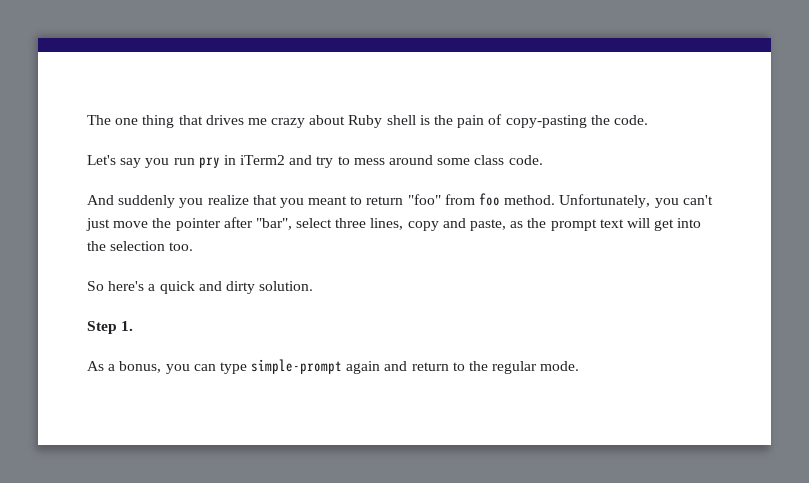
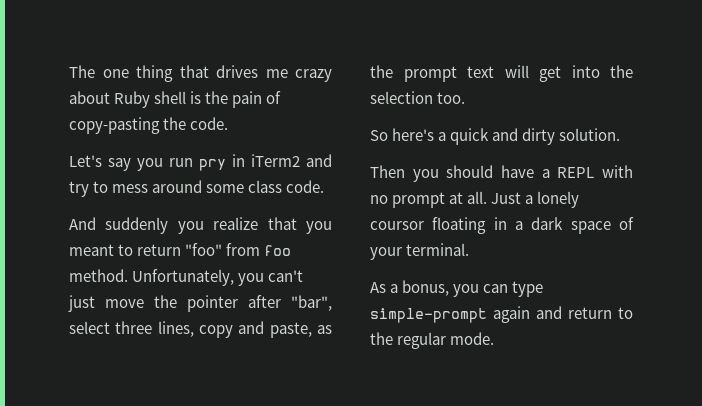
[87,321,134,334] Step 1. -> [370,165,633,182] [370,191,580,208] [370,217,634,234] [370,243,470,260] Then you should have a REPL with no prompt at all. Just a lonely coursor floating in a dark space of your terminal.

